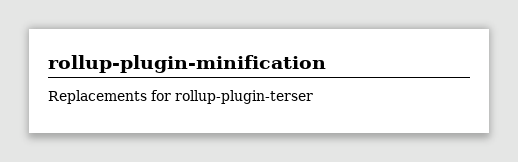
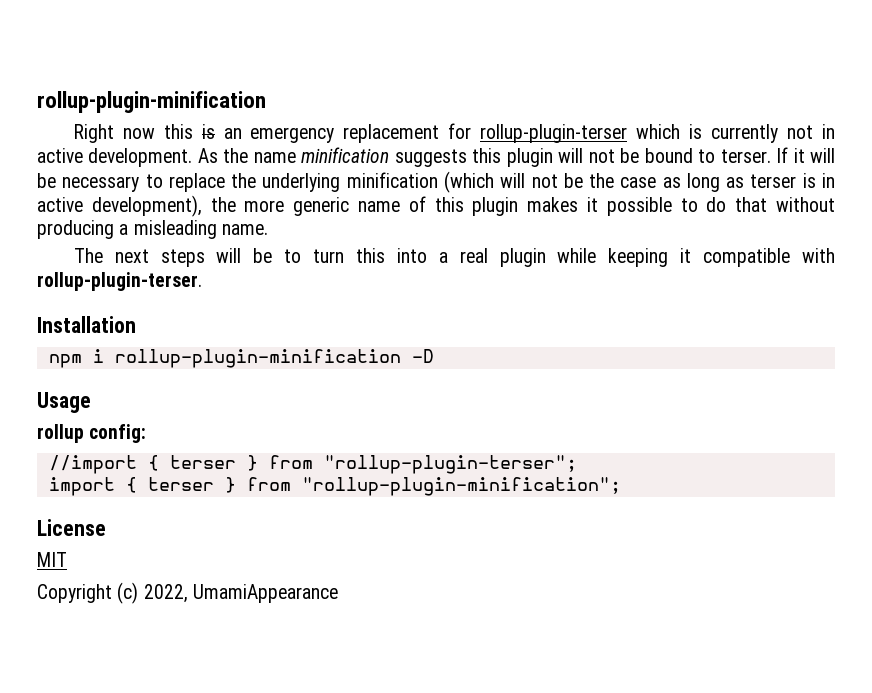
[48,90,313,104] Replacements for rollup-plugin-terser -> [73,123,835,143] [37,147,836,167] [37,171,836,193] [37,195,835,217] [37,220,268,239] [73,248,835,267] [37,272,202,291] [37,316,136,333] [48,349,434,368] [37,392,91,413] [37,424,147,443] [48,455,577,474] [48,477,621,496] [37,519,106,536] [37,552,67,567] [37,582,338,604] Right now this is an emergency replacement for rollup-plugin-terser which is currently not in active development. As the name minification suggests this plugin will not be bound to terser. If it will be necessary to replace the underlying minification (which will not be the case as long as terser is in active development), the more generic name of this plugin makes it possible to do that without producing a misleading name. // The next steps will be to turn this into a real plugin while keeping it compatible with rollup-plugin-terser. // Installation // npm i rollup-plugin-minification -D // Usage // rollup config: // //import { terser } from "rollup-plugin-terser"; // import { terser } from "rollup-plugin-minification"; // License // MIT // Copyright (c) 2022, UmamiAppearance

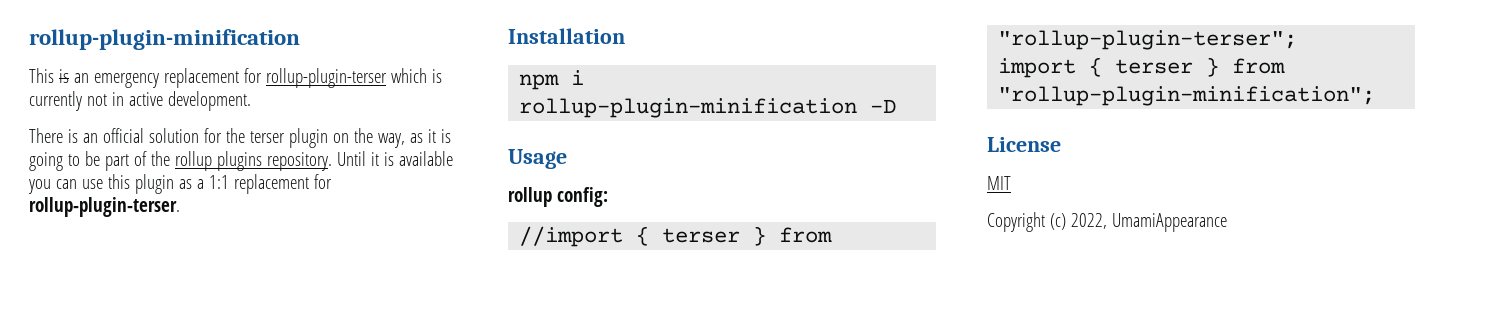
[73,124,193,143] Right now this -> [29,68,54,83] This
[197,147,836,167] [37,171,836,193] [37,195,835,217] [37,220,268,239] [73,248,835,267] As the name minification suggests this plugin will not be bound to terser. If it will be necessary to replace the underlying minification (which will not be the case as long as terser is in active development), the more generic name of this plugin makes it possible to do that without producing a misleading name. // The next steps will be to turn this into a real plugin while keeping it compatible with -> [29,128,451,148] [29,151,453,171] [28,174,332,194] // There is an official solution for the terser plugin on the way, as it is going to be part of the rollup plugins repository. Until it is available you can use this plugin as a 1:1 replacement for

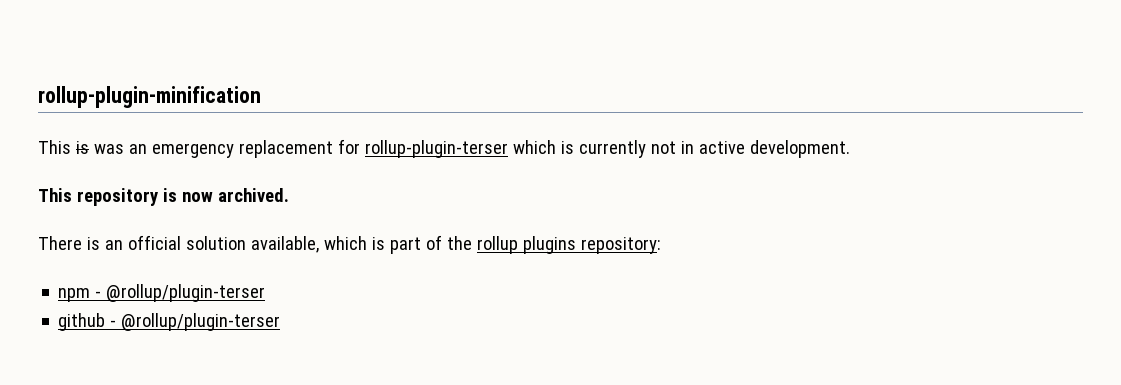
(69, 76) none -> [93,144,124,154] was
(251, 101) none -> [38,188,289,206] // This repository is now archived.
[203,128,451,148] [29,151,100,171] for the terser plugin on the way, as it is going to be -> [250,236,385,253] available, which is
[266,151,453,171] [28,174,332,194] [29,197,180,217] [508,28,625,44] [519,70,585,90] [519,98,897,118] [508,149,567,169] [508,187,608,207] [519,226,833,247] [998,30,1298,50] [998,57,1286,78] [998,86,1376,106] [987,137,1061,152] [987,176,1011,190] [987,212,1227,232] repository. Until it is available you can use this plugin as a 1:1 replacement for rollup-plugin-terser. // Installation // npm i rollup-plugin-minification -D // Usage // rollup config: // //import { terser } from "rollup-plugin-terser"; // import { terser } from "rollup-plugin-minification"; // License // MIT // Copyright (c) 2022, UmamiAppearance -> [580,237,661,254] [58,284,266,302] [58,313,281,331] repository: // npm - @rollup/plugin-terser // github - @rollup/plugin-terser

